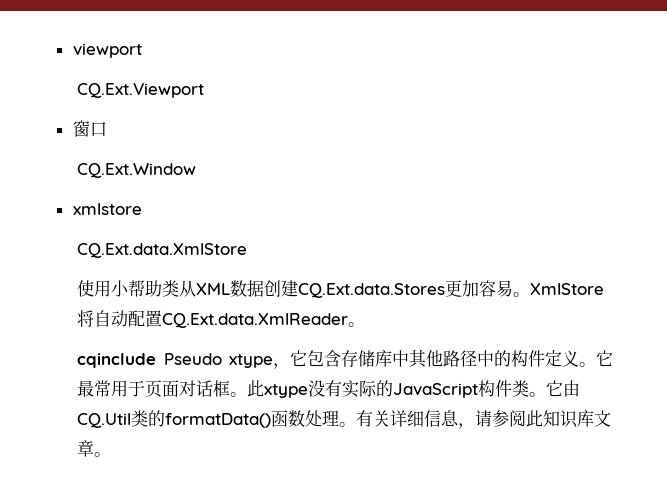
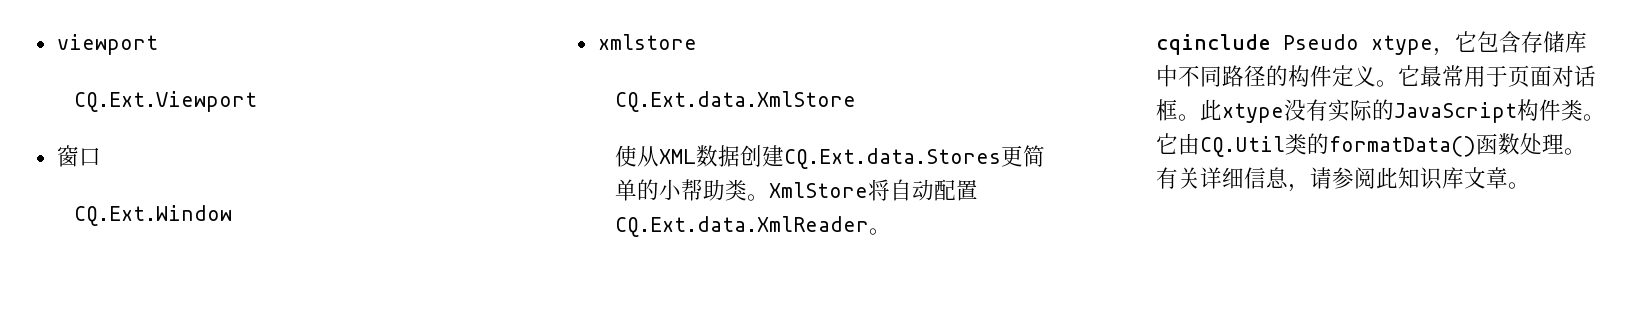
[94,280,180,297] 用小帮助类 -> (638, 156) none
[462,280,514,297] 加容易 -> [1023,145,1046,167] [615,179,748,201] 简单的小帮助类
[408,349,494,368] 其他路径中 -> [1178,65,1267,87] 不同路径

